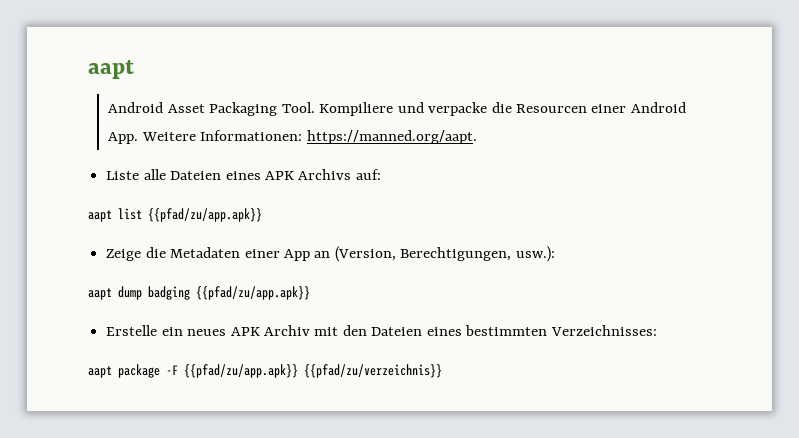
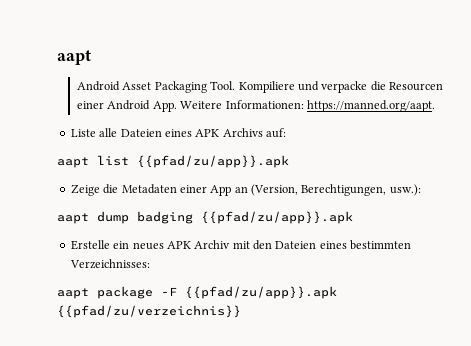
[148,208,262,222] {{pfad/zu/app.apk}} -> [137,155,289,168] {{pfad/zu/app}}.apk
[196,286,310,300] {{pfad/zu/app.apk}} -> [201,211,353,224] {{pfad/zu/app}}.apk
[184,364,298,378] {{pfad/zu/app.apk}} -> [185,286,337,299] {{pfad/zu/app}}.apk

